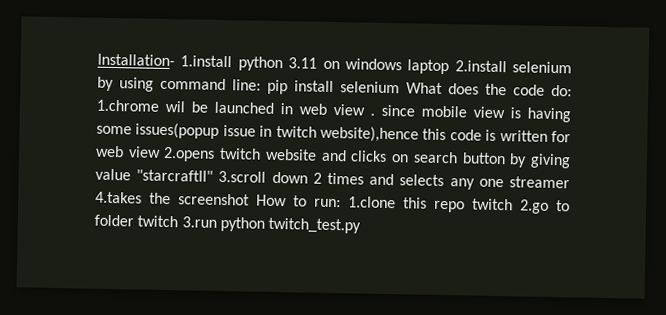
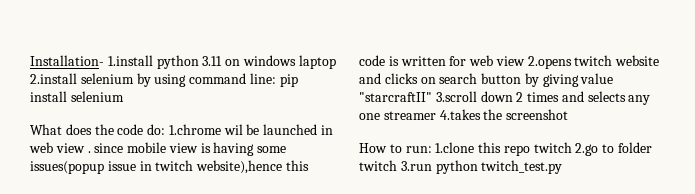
(400, 87) none -> (124, 96) //
(250, 199) none -> (569, 114) //

